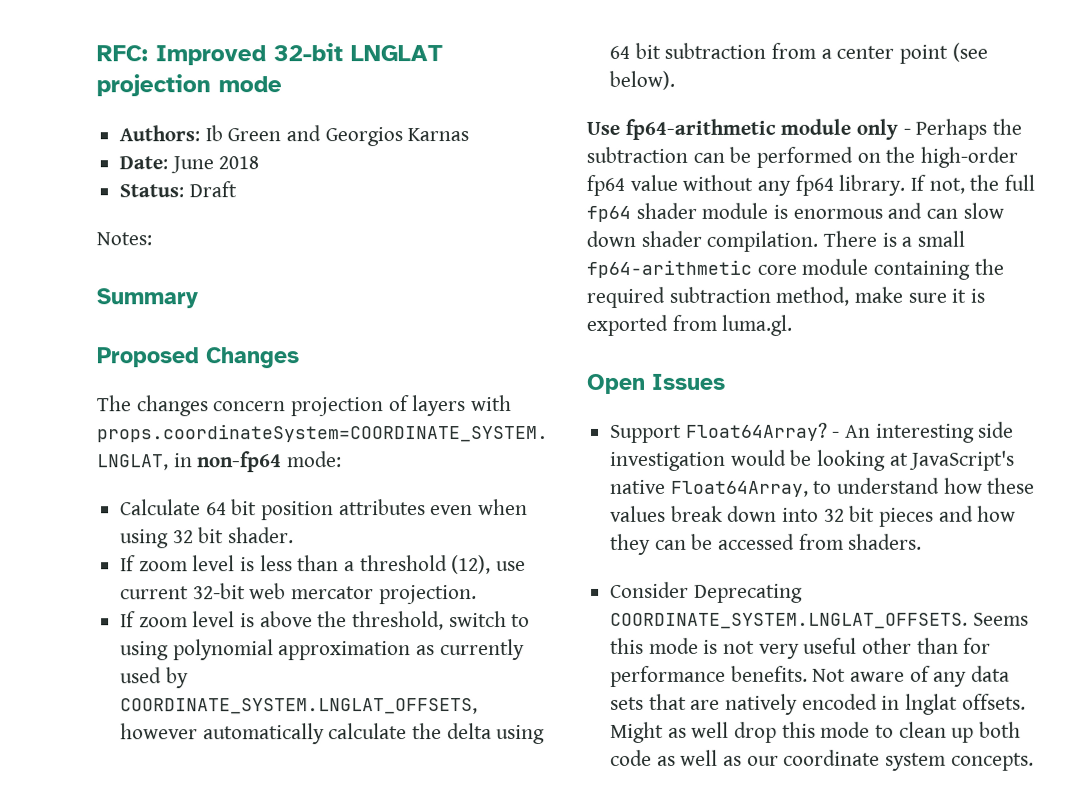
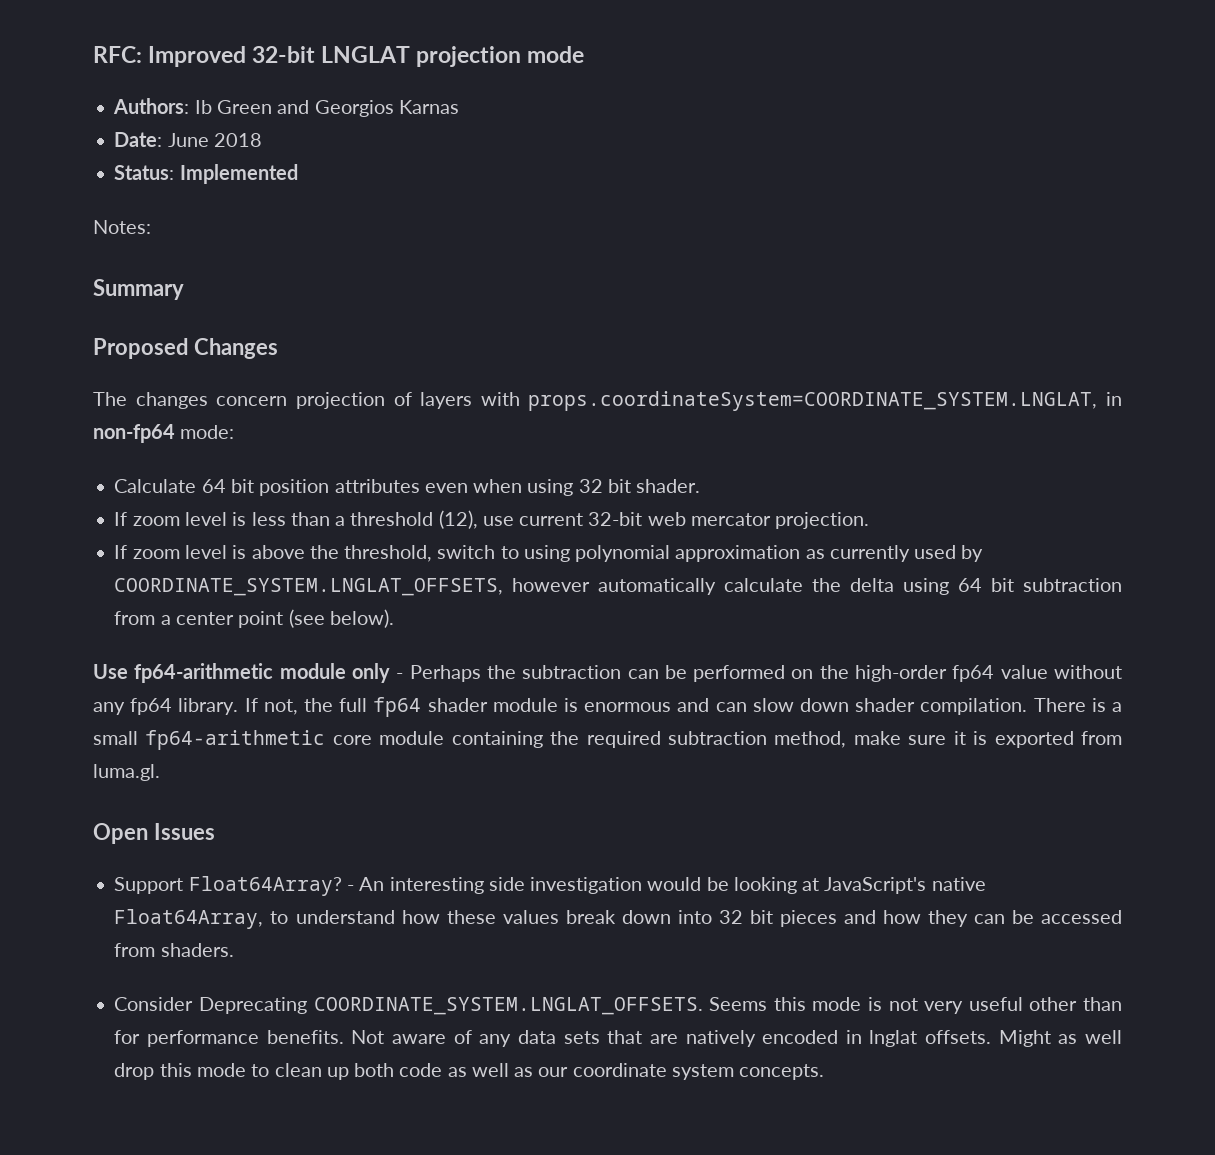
[188,181,237,198] Draft -> [179,164,298,184] Implemented

